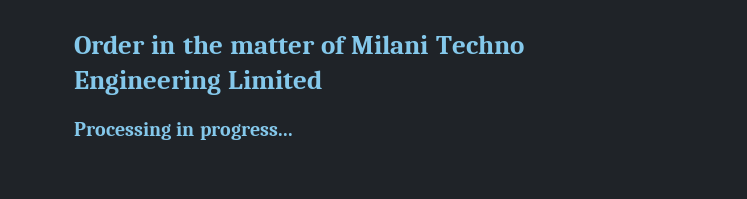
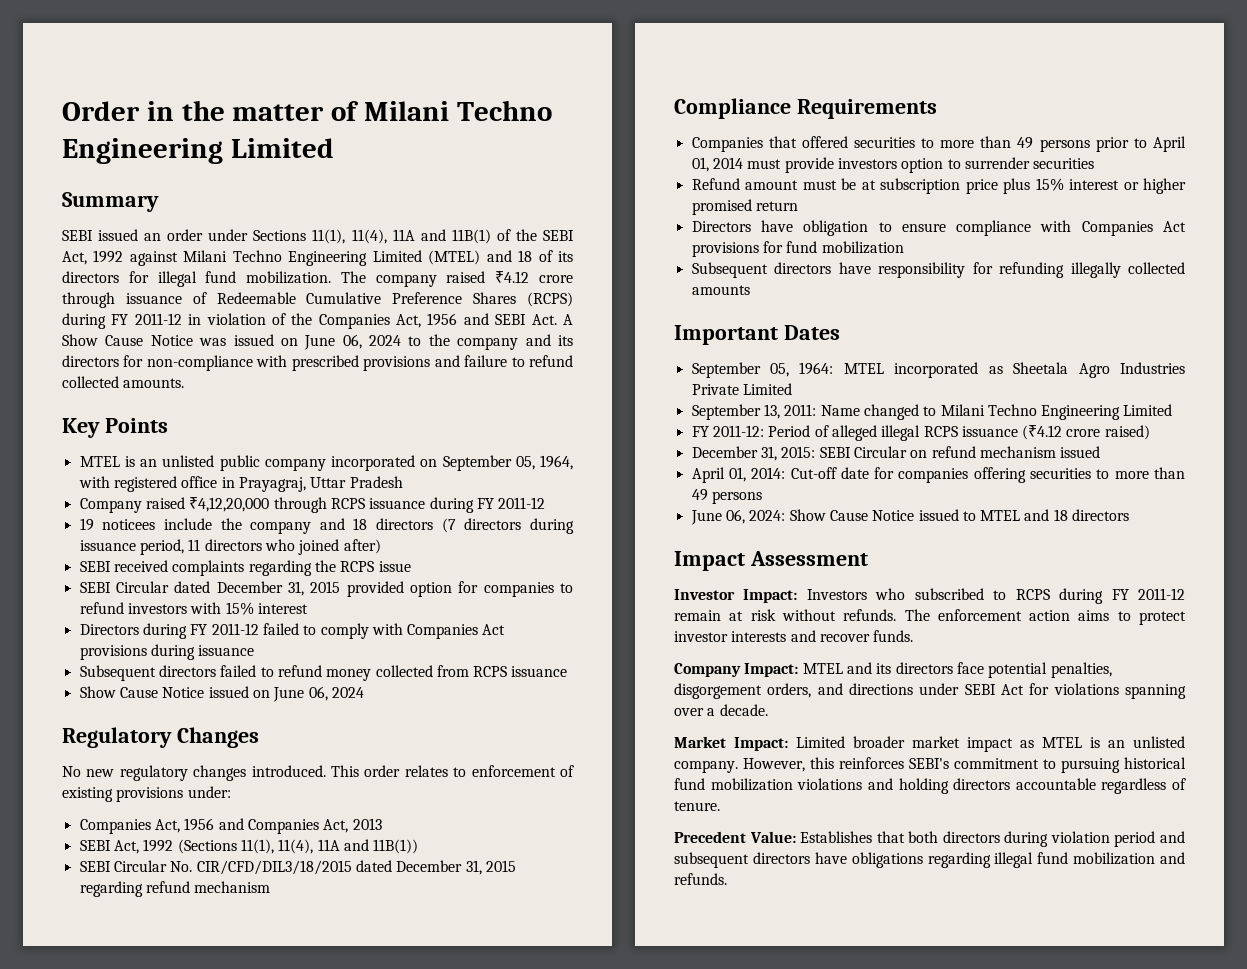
[74,122,293,140] Processing in progress... -> [62,192,159,212] [62,229,575,244] [62,250,573,266] [62,271,573,287] [62,292,573,308] [62,313,573,329] [62,334,573,350] [62,355,574,371] [62,376,185,388] [62,418,168,438] [79,455,573,471] [78,476,403,492] [79,497,546,513] [79,518,574,534] [79,539,381,555] [79,560,411,576] [79,581,573,597] [79,602,308,615] [79,623,506,639] [79,644,255,660] [79,665,568,681] [79,686,364,702] [62,727,259,748] [62,765,574,781] [62,786,231,802] [79,818,382,834] [79,839,419,854] [79,860,516,875] [79,881,271,897] [674,98,937,119] [691,136,1186,152] [691,157,1095,173] [691,178,1186,194] [691,199,798,215] [691,220,1186,236] [691,241,904,257] [691,262,1185,278] [691,285,750,295] [674,325,840,345] [691,362,1185,378] [691,383,792,395] [691,404,1173,420] [691,425,1150,441] [691,446,1101,461] [691,467,1185,483] [691,489,762,504] [690,509,1130,525] [674,551,868,571] [674,588,1185,604] [674,609,1186,625] [674,630,914,642] [674,662,1112,678] [674,683,1186,699] [674,704,768,716] [674,736,1185,752] [674,757,1186,773] [674,778,1186,794] [674,801,720,811] [674,831,1185,847] [674,852,1185,868] [674,873,727,885] Summary // SEBI issued an order under Sections 11(1), 11(4), 11A and 11B(1) of the SEBI Act, 1992 against Milani Techno Engineering Limited (MTEL) and 18 of its directors for illegal fund mobilization. The company raised ₹4.12 crore through issuance of Redeemable Cumulative Preference Shares (RCPS) during FY 2011-12 in violation of the Companies Act, 1956 and SEBI Act. A Show Cause Notice was issued on June 06, 2024 to the company and its directors for non-compliance with prescribed provisions and failure to refund collected amounts. // Key Points // MTEL is an unlisted public company incorporated on September 05, 1964, with registered office in Prayagraj, Uttar Pradesh // Company raised ₹4,12,20,000 through RCPS issuance during FY 2011-12 // 19 noticees include the company and 18 directors (7 directors during issuance period, 11 directors who joined after) // SEBI received complaints regarding the RCPS issue // SEBI Circular dated December 31, 2015 provided option for companies to refund investors with 15% interest // Directors during FY 2011-12 failed to comply with Companies Act provisions during issuance // Subsequent directors failed to refund money collected from RCPS issuance // Show Cause Notice issued on June 06, 2024 // Regulatory Changes // No new regulatory changes introduced. This order relates to enforcement of existing provisions under: // Companies Act, 1956 and Companies Act, 2013 // SEBI Act, 1992 (Sections 11(1), 11(4), 11A and 11B(1)) // SEBI Circular No. CIR/CFD/DIL3/18/2015 dated December 31, 2015 regarding refund mechanism // Compliance Requirements // Companies that offered securities to more than 49 persons prior to April 01, 2014 must provide investors option to surrender securities // Refund amount must be at subscription price plus 15% interest or higher promised return // Directors have obligation to ensure compliance with Companies Act provisions for fund mobilization // Subsequent directors have responsibility for refunding illegally collected amounts // Important Dates // September 05, 1964: MTEL incorporated as Sheetala Agro Industries Private Limited // September 13, 2011: Name changed to Milani Techno Engineering Limited // FY 2011-12: Period of alleged illegal RCPS issuance (₹4.12 crore raised) // December 31, 2015: SEBI Circular on refund mechanism issued // April 01, 2014: Cut-off date for companies offering securities to more than 49 persons // June 06, 2024: Show Cause Notice issued to MTEL and 18 directors // Impact Assessment // Investor Impact: Investors who subscribed to RCPS during FY 2011-12 remain at risk without refunds. The enforcement action aims to protect investor interests and recover funds. // Company Impact: MTEL and its directors face potential penalties, disgorgement orders, and directions under SEBI Act for violations spanning over a decade. // Market Impact: Limited broader market impact as MTEL is an unlisted company. However, this reinforces SEBI's commitment to pursuing historical fund mobilization violations and holding directors accountable regardless of tenure. // Precedent Value: Establishes that both directors during violation period and subsequent directors have obligations regarding illegal fund mobilization and refunds.

